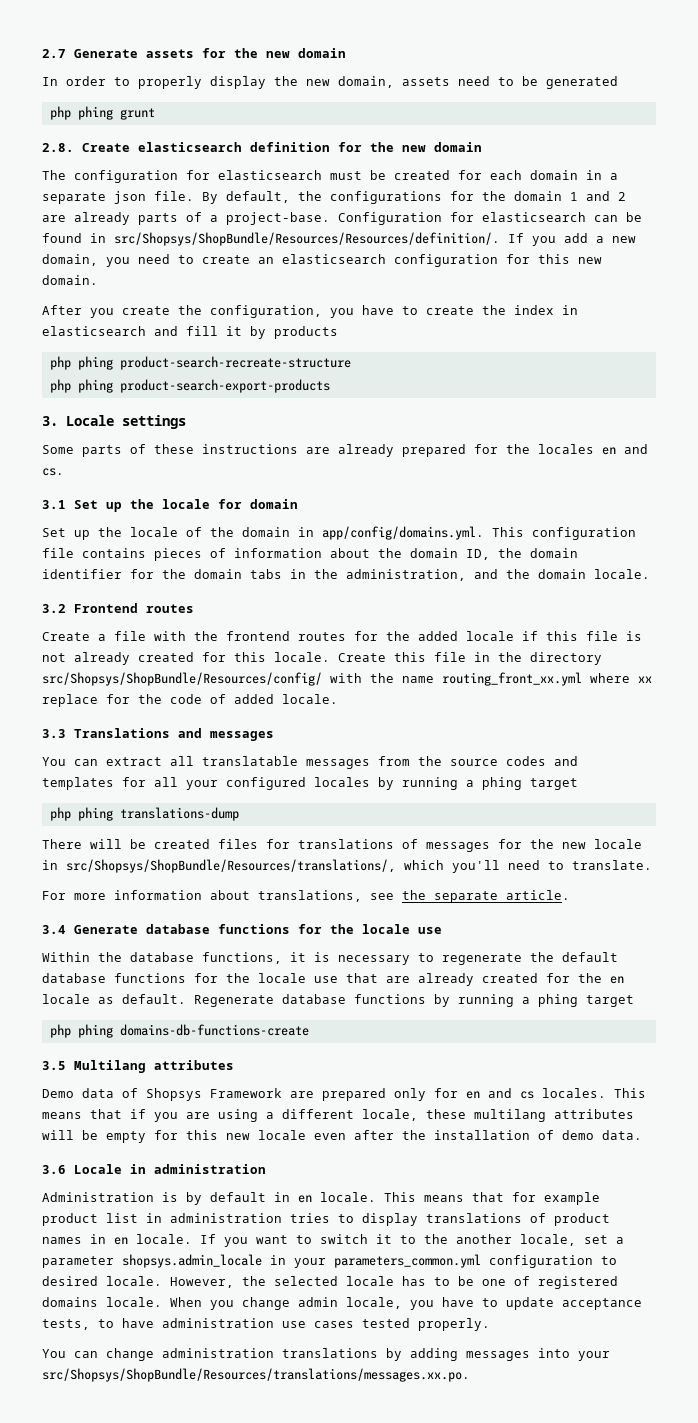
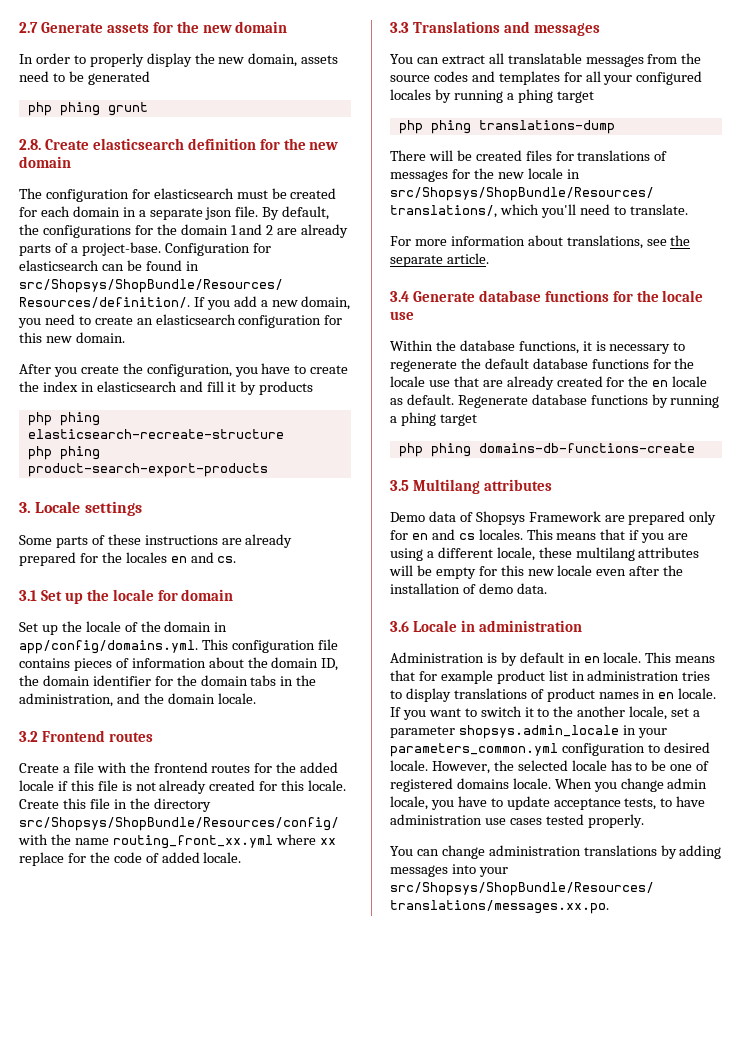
[119,356,351,370] product-search-recreate-structure -> [27,429,284,439] elasticsearch-recreate-structure

